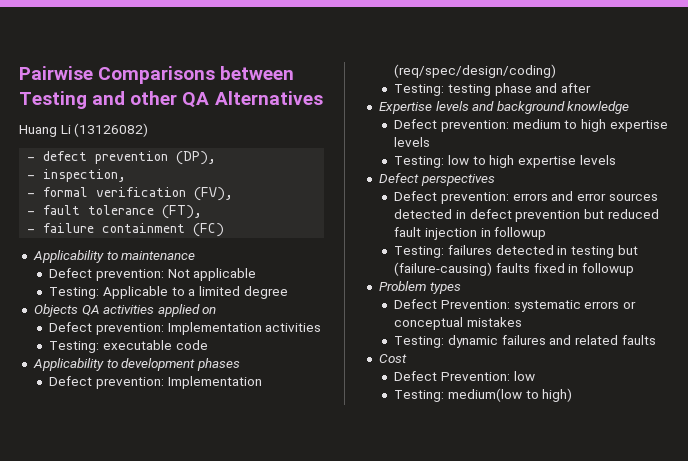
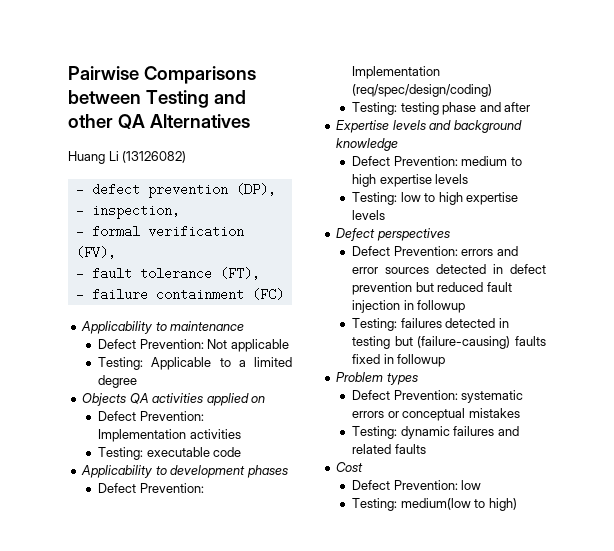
[95,269,164,281] prevention: -> [139,339,204,349] Prevention:
[95,323,164,335] prevention: -> [139,411,204,421] Prevention:
[95,377,164,389] prevention: -> [139,483,204,493] Prevention:
[440,120,509,132] prevention: -> [393,156,458,166] Prevention:
[440,192,509,204] prevention: -> [393,246,458,256] Prevention:

